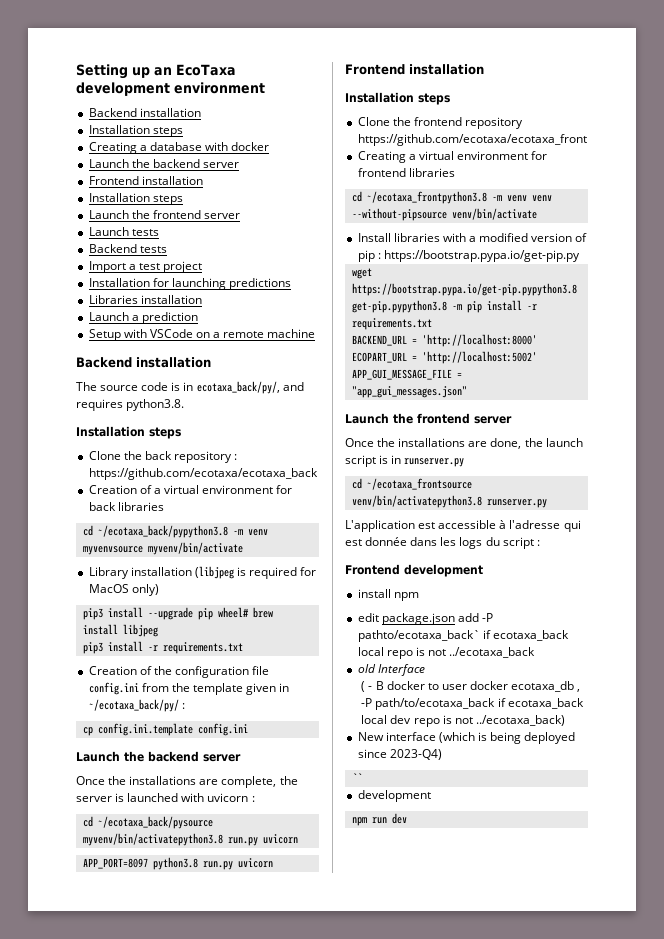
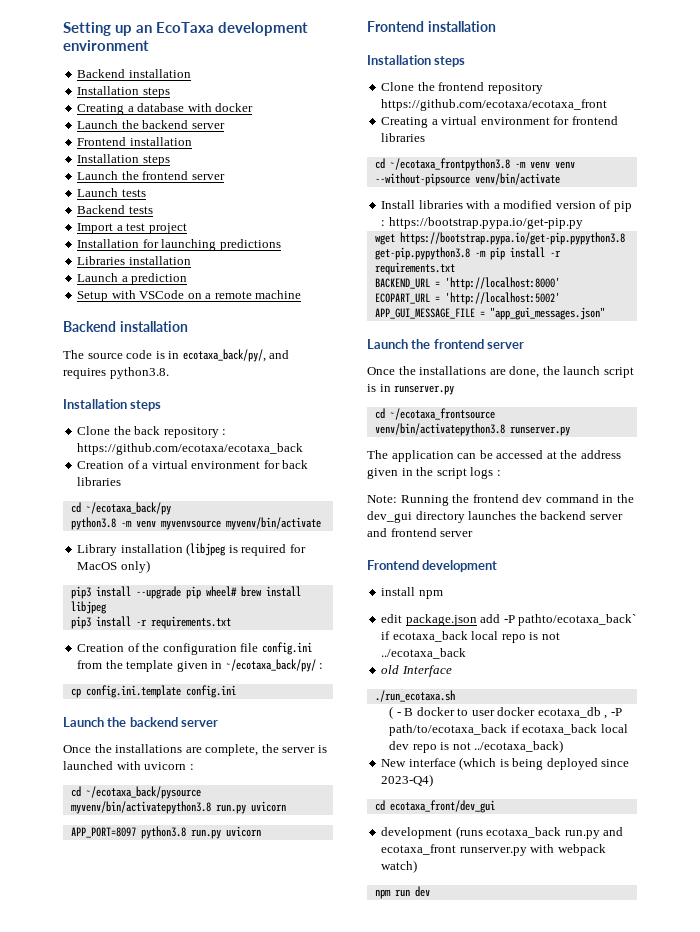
[97,525,228,538] ~/ecotaxa_back/pypython3.8 -> [85,502,171,515] [70,517,116,530] ~/ecotaxa_back/py // python3.8
[345,520,581,532] [345,537,540,549] L'application est accessible à l'adresse qui est donnée dans les logs du script : -> [367,450,621,462] [367,467,501,479] [367,494,634,506] [367,511,623,523] [367,528,474,537] The application can be accessed at the address given in the script logs : // Note: Running the frontend dev command in the dev_gui directory launches the backend server and frontend server
(425, 670) none -> [374,690,455,702] // ./run_ecotaxa.sh
[351,773,362,782] [357,790,431,802] `` // development -> [374,800,495,813] [381,826,624,839] [381,844,606,856] [381,860,418,873] cd ecotaxa_front/dev_gui // development (runs ecotaxa_back run.py and ecotaxa_front runserver.py with webpack watch)

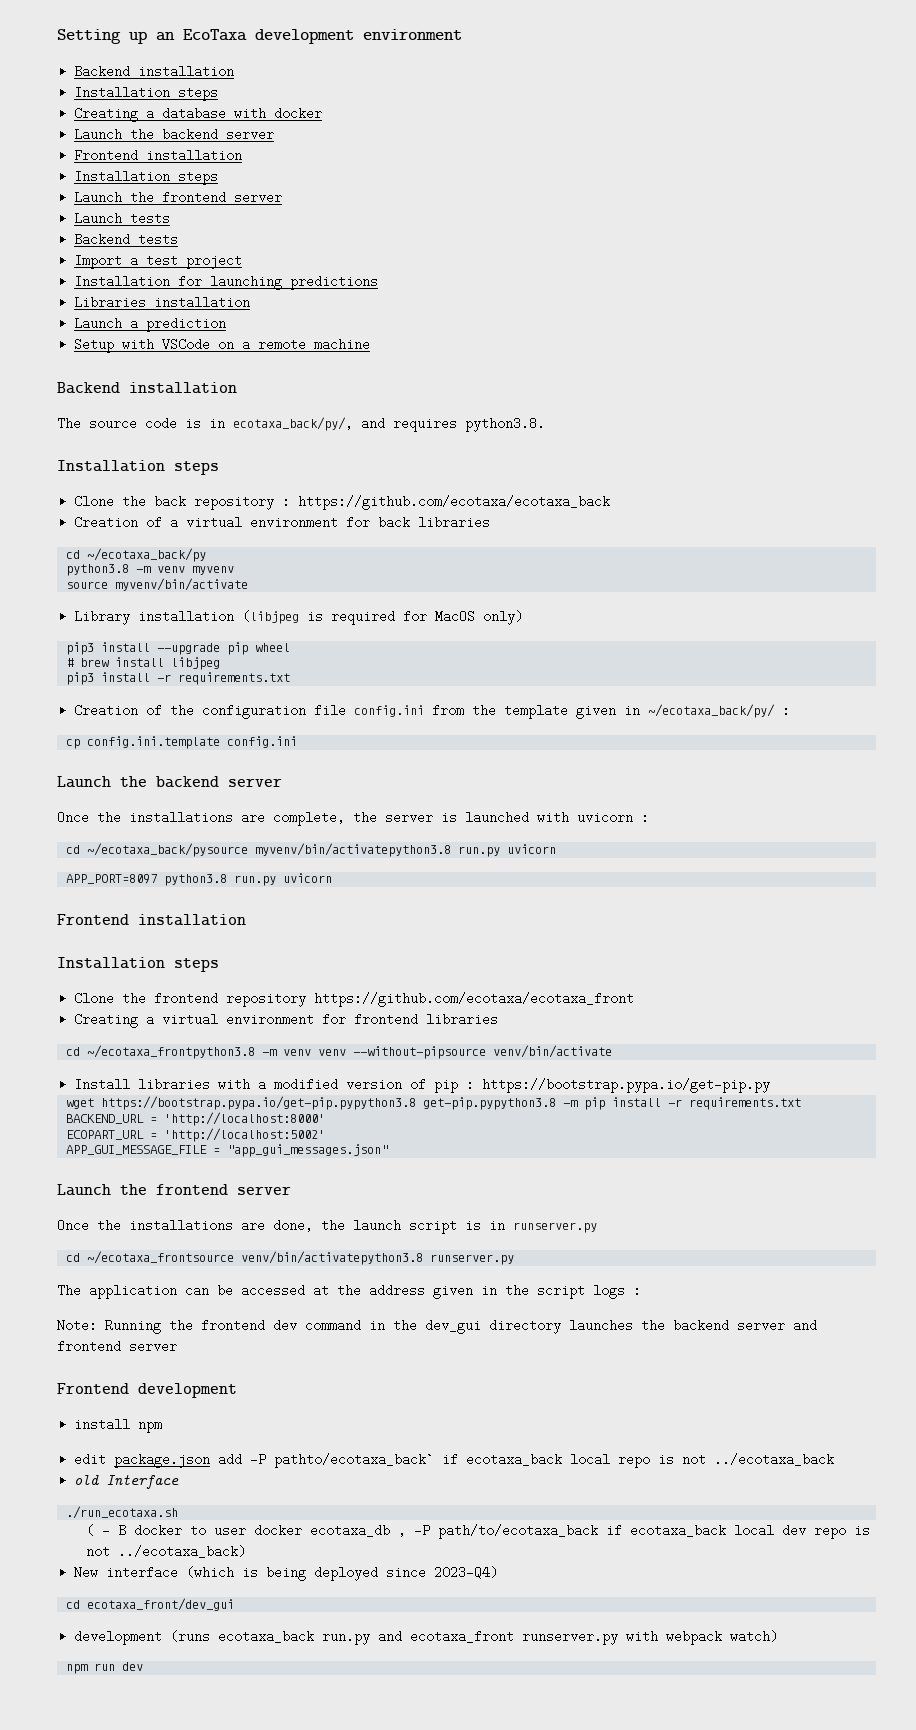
[160,520,221,530] myvenvsource -> [192,566,235,575] [66,581,109,589] myvenv // source
[205,586,237,597] wheel# -> [255,643,291,652] [66,658,75,667] wheel // #

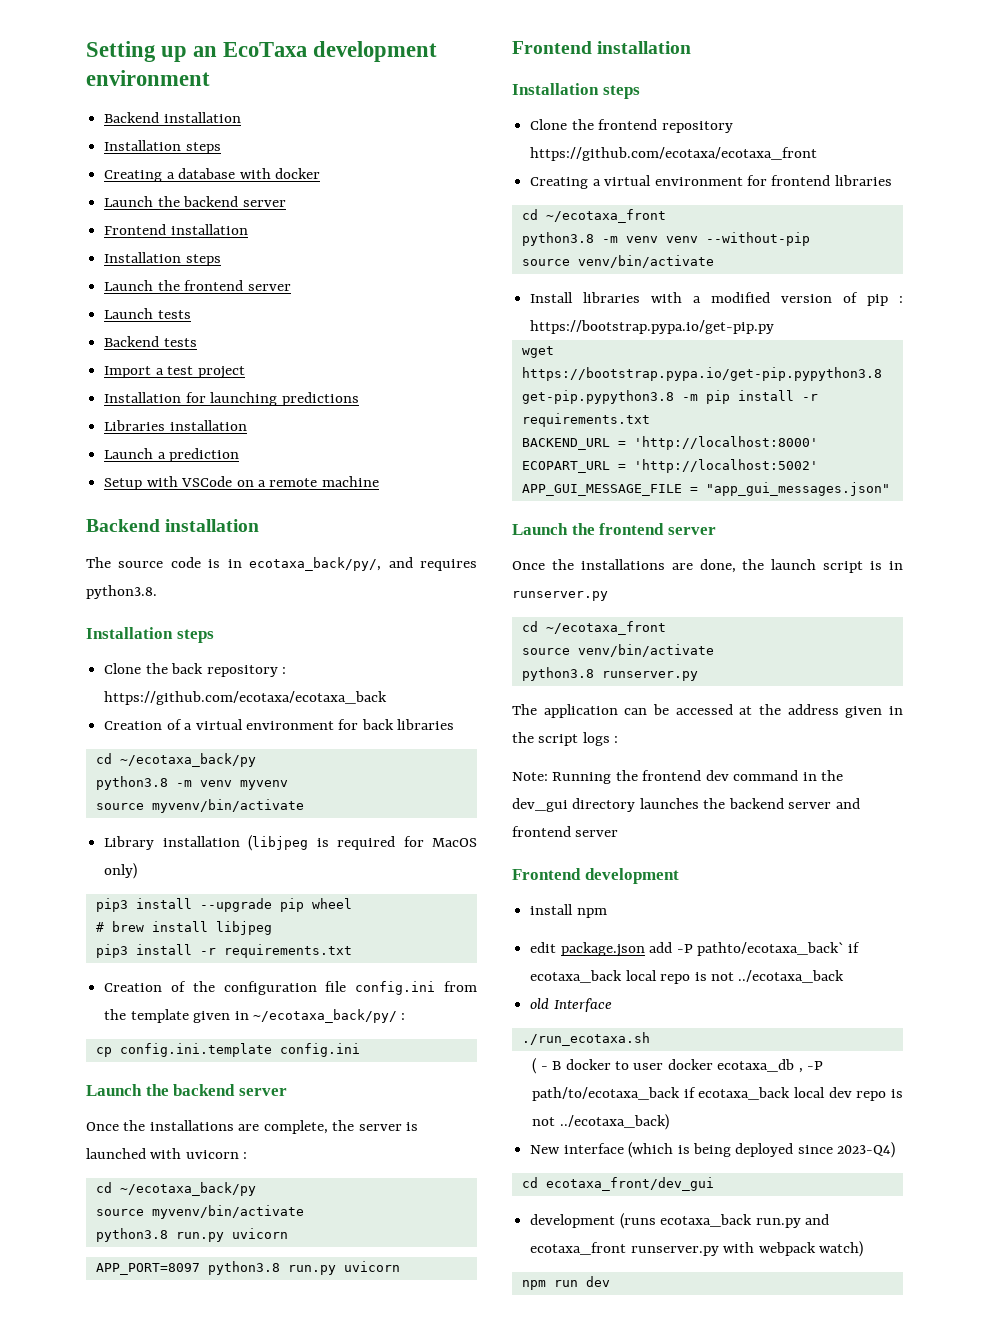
[87,843,452,857] ~/ecotaxa_back/pysource myvenv/bin/activatepython3.8 -> [119,1182,256,1196] [95,1205,304,1219] [95,1228,168,1242] ~/ecotaxa_back/py // source myvenv/bin/activate // python3.8
[87,1045,256,1059] ~/ecotaxa_frontpython3.8 -> [545,209,666,223] [521,232,594,246] ~/ecotaxa_front // python3.8
[353,1046,487,1059] --without-pipsource -> [705,232,810,246] [521,259,570,266] --without-pip // source
[87,1251,424,1265] ~/ecotaxa_frontsource venv/bin/activatepython3.8 -> [545,621,666,635] [521,644,714,657] [521,667,594,681] ~/ecotaxa_front // source venv/bin/activate // python3.8

